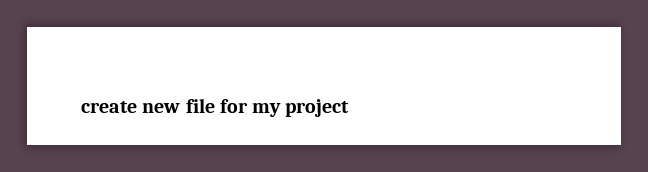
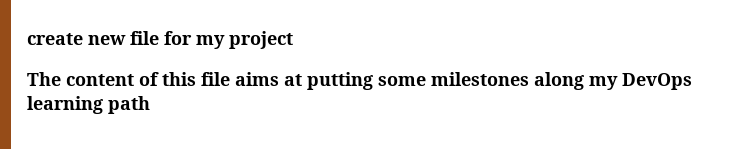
(350, 108) none -> [27,72,692,90] [27,96,150,114] // The content of this file aims at putting some milestones along my DevOps learning path

